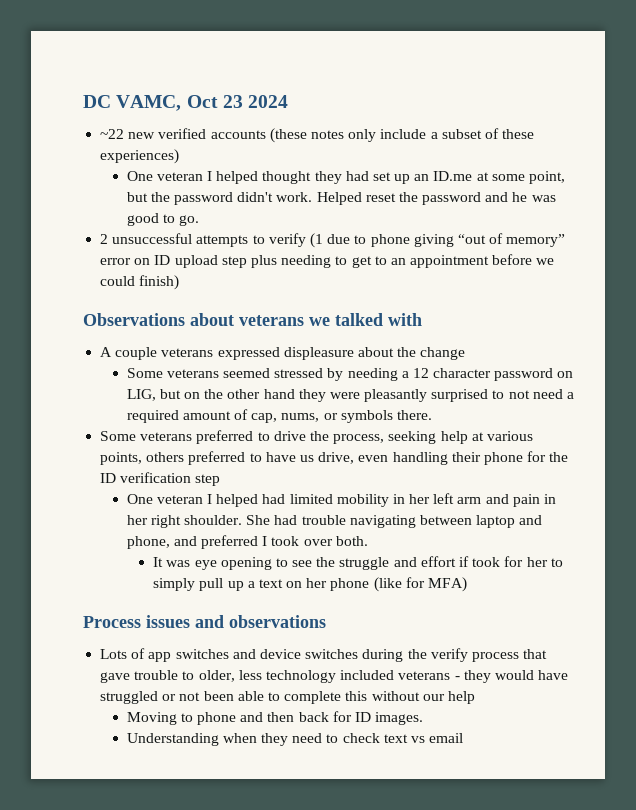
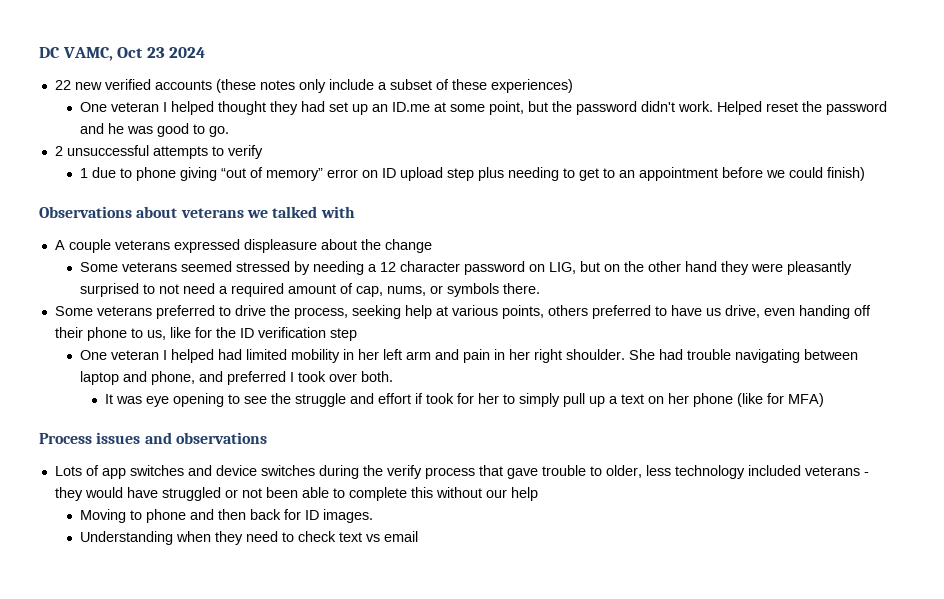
[100,129,125,139] ~22 -> [54,80,71,90] 22
[309,233,323,248] (1 -> [79,168,88,178] // 1
[392,452,523,465] handling their phone -> [798,305,871,319] [54,327,191,341] handing off their phone to us, like

